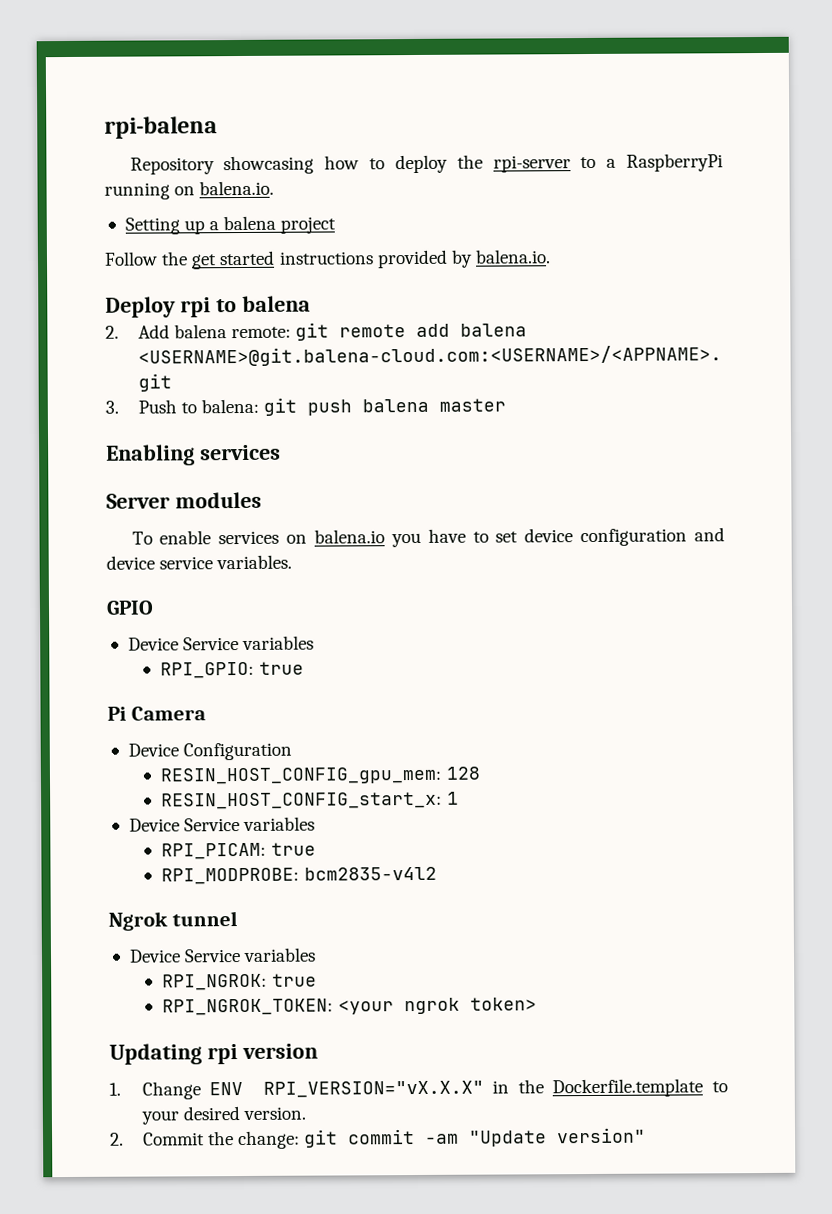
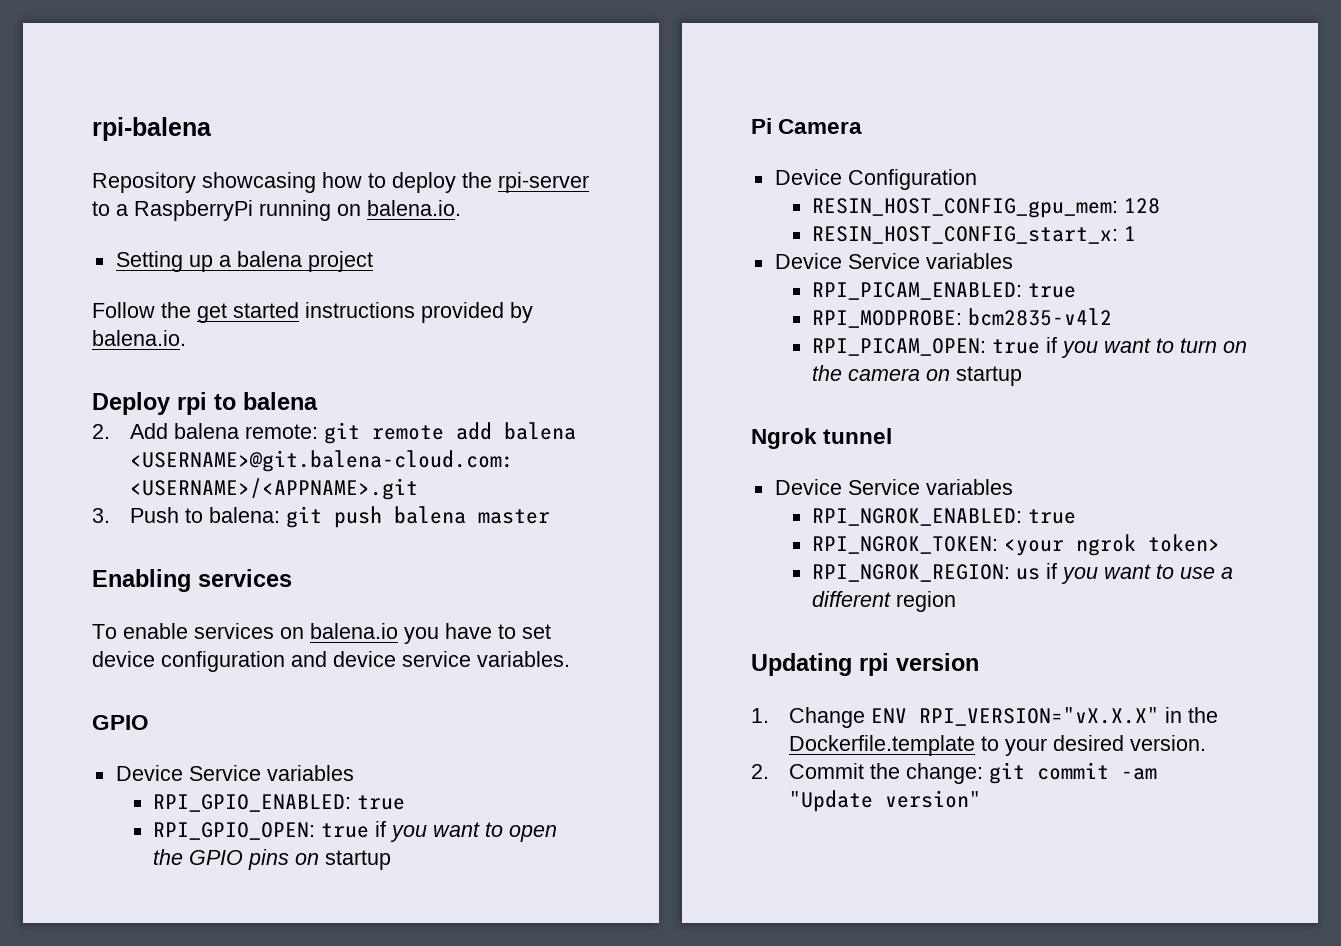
[106,491,262,509] // Server modules -> (292, 578) none
[160,661,304,679] RPI_GPIO: true -> [153,794,406,812] [153,821,558,842] [153,849,392,870] RPI_GPIO_ENABLED: true // RPI_GPIO_OPEN: true if you want to open the GPIO pins on startup
[161,842,267,860] RPI_PICAM: -> [812,282,1023,300] RPI_PICAM_ENABLED:
(437, 873) none -> [812,337,1248,358] [812,365,1023,386] // RPI_PICAM_OPEN: true if you want to turn on the camera on startup
[162,973,268,991] RPI_NGROK: -> [812,508,1023,526] RPI_NGROK_ENABLED:
(537, 1004) none -> [812,563,1234,584] [812,591,957,612] // RPI_NGROK_REGION: us if you want to use a different region

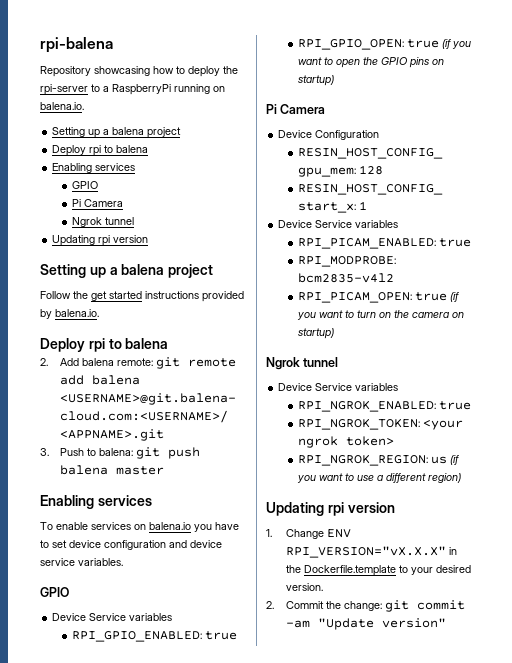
(373, 261) none -> [52,145,149,156] [52,163,136,173] [72,181,99,189] [72,199,124,207] [72,217,135,227] [52,235,149,246] [40,264,214,278] // Deploy rpi to balena // Enabling services // GPIO // Pi Camera // Ngrok tunnel // Updating rpi version // Setting up a balena project
[375,821,387,837] if -> [442,39,452,49] (if
[325,850,392,870] startup -> [298,75,335,86] startup)
[1046,337,1058,353] if -> [450,292,460,302] (if
[956,366,1023,386] startup -> [298,328,335,339] startup)
[1046,563,1058,579] if -> [450,455,460,465] (if
[896,591,957,612] region -> [428,473,462,483] region)

